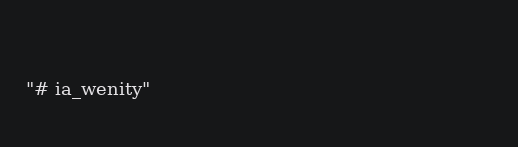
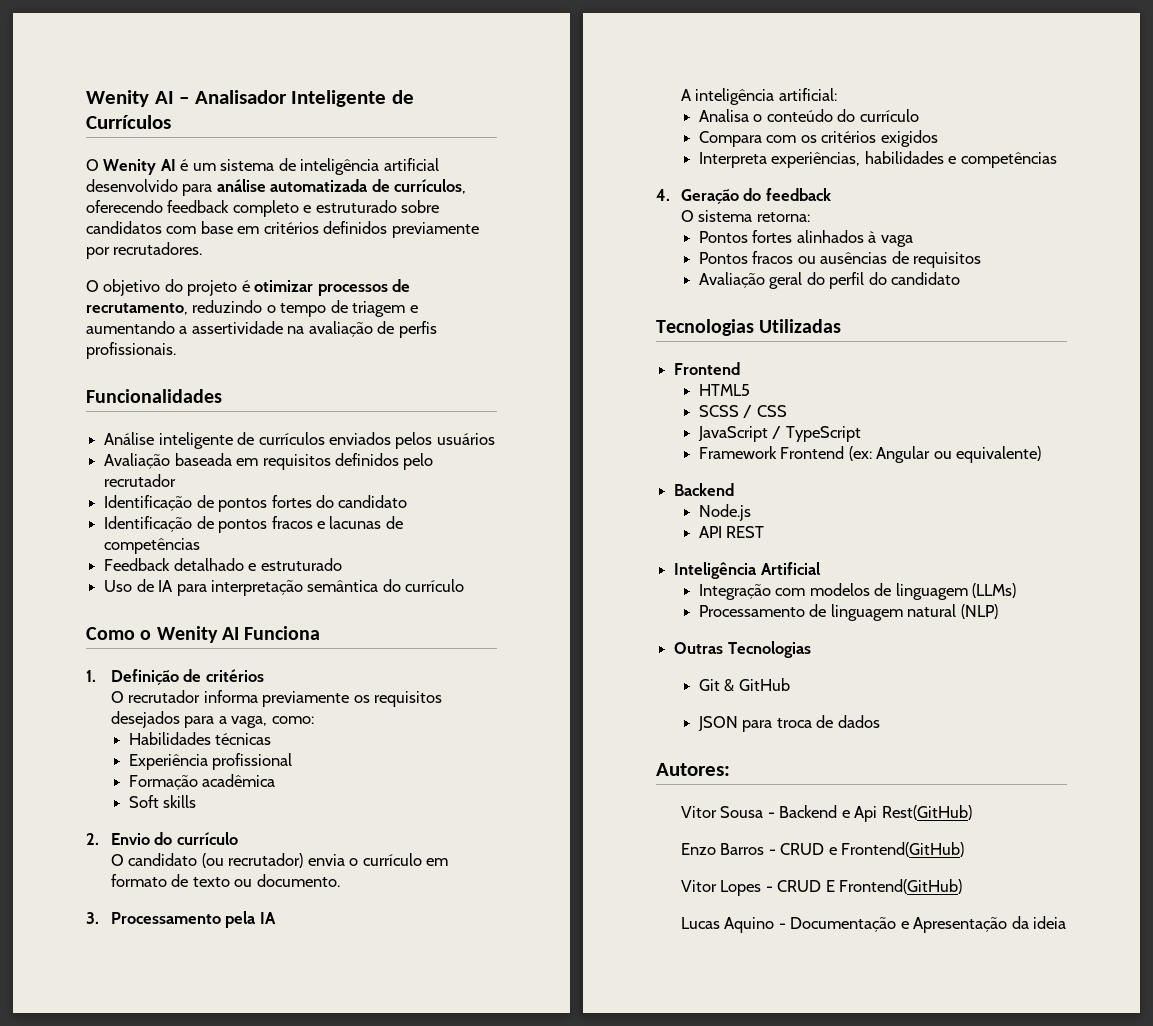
[26,82,150,99] "# ia_wenity" -> [86,90,414,107] [86,115,171,129] [86,158,439,175] [86,179,467,196] [86,200,440,217] [86,221,479,238] [86,242,203,259] [86,279,411,296] [86,300,418,317] [86,321,437,338] [86,342,176,359] [86,389,222,403] [104,432,495,449] [104,453,434,470] [104,474,177,487] [104,495,408,512] [104,516,403,533] [104,538,201,554] [104,558,342,571] [104,579,465,596] [86,626,321,643] [86,669,264,685] [110,690,443,707] [110,711,314,728] [129,732,272,745] [129,753,293,770] [129,774,276,790] [129,795,197,808] [86,832,238,845] [110,853,449,868] [110,874,340,887] [86,911,276,928] [680,88,837,105] [699,109,919,122] [699,130,938,147] [699,151,1057,168] [656,188,831,204] [680,210,810,222] [699,230,913,247] [699,251,982,268] [699,272,961,289] [656,319,842,336] [674,362,741,375] [699,384,751,396] [699,405,787,418] [698,426,861,442] [699,446,1042,463] [674,483,735,496] [699,504,752,521] [699,526,765,538] [674,562,820,579] [699,583,1017,600] [699,604,998,621] [674,641,811,658] [699,678,790,692] [698,715,880,732] [656,763,730,776] [680,805,972,822] [680,842,965,857] [680,879,963,896] [680,916,1067,933] Wenity AI – Analisador Inteligente de Currículos // O Wenity AI é um sistema de inteligência artificial desenvolvido para análise automatizada de currículos, oferecendo feedback completo e estruturado sobre candidatos com base em critérios definidos previamente por recrutadores. // O objetivo do projeto é otimizar processos de recrutamento, reduzindo o tempo de triagem e aumentando a assertividade na avaliação de perfis profissionais. // Funcionalidades // Análise inteligente de currículos enviados pelos usuários // Avaliação baseada em requisitos definidos pelo recrutador // Identificação de pontos fortes do candidato // Identificação de pontos fracos e lacunas de competências // Feedback detalhado e estruturado // Uso de IA para interpretação semântica do currículo // Como o Wenity AI Funciona // 1. Definição de critérios // O recrutador informa previamente os requisitos desejados para a vaga, como: // Habilidades técnicas // Experiência profissional // Formação acadêmica // Soft skills // 2. Envio do currículo // O candidato (ou recrutador) envia o currículo em formato de texto ou documento. // 3. Processamento pela IA // A inteligência artificial: // Analisa o conteúdo do currículo // Compara com os critérios exigidos // Interpreta experiências, habilidades e competências // 4. Geração do feedback // O sistema retorna: // Pontos fortes alinhados à vaga // Pontos fracos ou ausências de requisitos // Avaliação geral do perfil do candidato // Tecnologias Utilizadas // Frontend // HTML5 // SCSS / CSS // JavaScript / TypeScript // Framework Frontend (ex: Angular ou equivalente) // Backend // Node.js // API REST // Inteligência Artificial // Integração com modelos de linguagem (LLMs) // Processamento de linguagem natural (NLP) // Outras Tecnologias // Git & GitHub // JSON para troca de dados // Autores: // Vitor Sousa - Backend e Api Rest(GitHub) // Enzo Barros - CRUD e Frontend(GitHub) // Vitor Lopes - CRUD E Frontend(GitHub) // Lucas Aquino - Documentação e Apresentação da ideia

